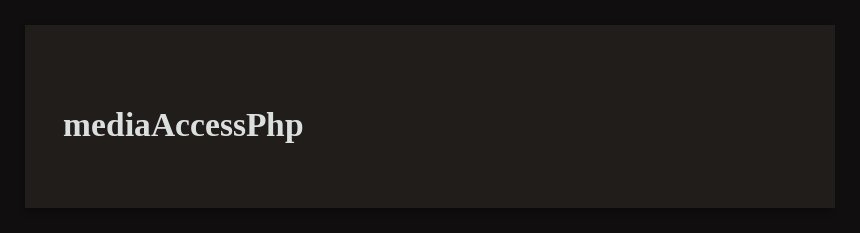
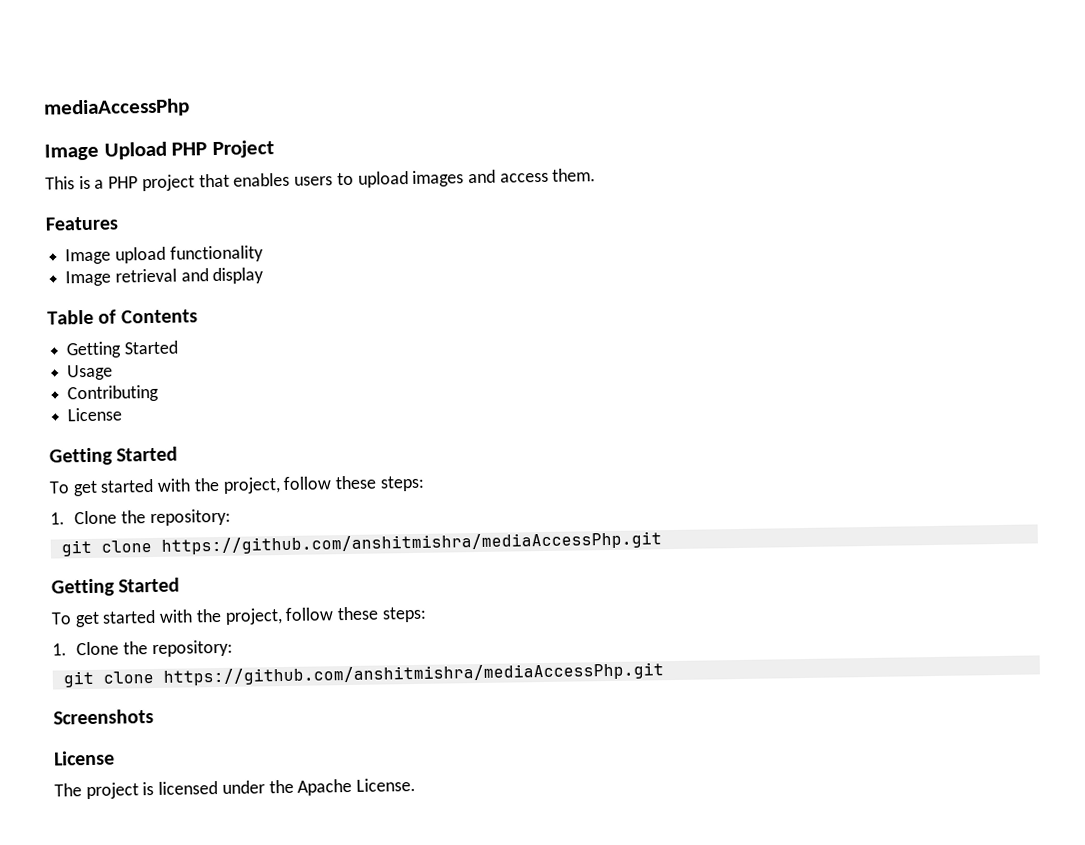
(304, 127) none -> [44,140,274,161] [45,168,597,192] [45,216,118,231] [65,245,264,265] [65,267,265,287] [47,309,198,325] [66,340,178,359] [67,364,114,381] [67,384,160,403] [67,407,123,422] [49,446,179,466] [49,475,425,497] [50,508,231,527] [60,531,662,557] [51,577,181,597] [51,606,427,628] [52,639,233,658] [62,662,664,688] [53,709,154,725] [53,750,115,766] [54,777,417,800] // Image Upload PHP Project // This is a PHP project that enables users to upload images and access them. // Features // Image upload functionality // Image retrieval and display // Table of Contents // Getting Started // Usage // Contributing // License // Getting Started // To get started with the project, follow these steps: // 1. Clone the repository: // git clone https://github.com/anshitmishra/mediaAccessPhp.git // Getting Started // To get started with the project, follow these steps: // 1. Clone the repository: // git clone https://github.com/anshitmishra/mediaAccessPhp.git // Screenshots // License // The project is licensed under the Apache License.

